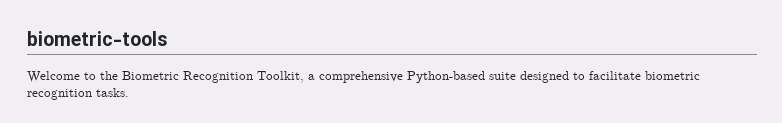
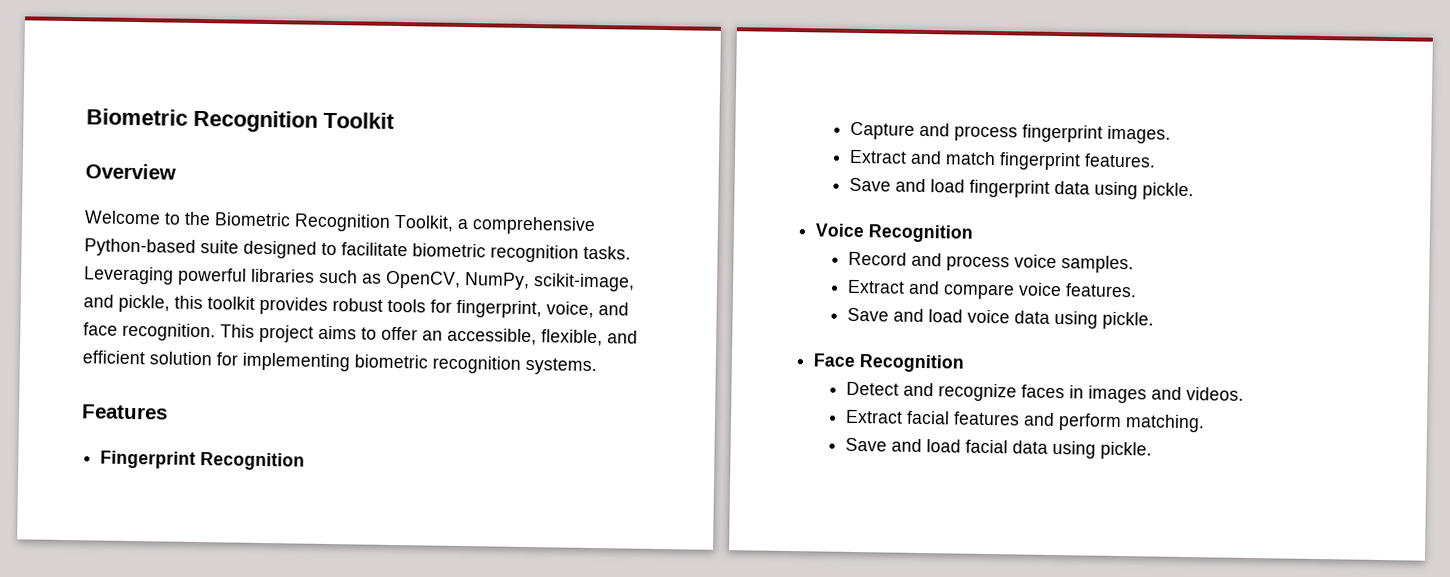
[27,31,167,46] biometric-tools -> [86,108,395,133] [85,163,176,180] Biometric Recognition Toolkit // Overview
(129, 92) none -> [84,266,635,292] [83,294,629,319] [83,322,638,347] [82,350,597,376] [81,404,168,420] [100,450,306,471] [850,121,1172,144] [849,149,1157,171] [849,177,1195,201] [815,223,974,243] [848,251,1135,274] [847,279,1138,300] [847,307,1155,330] [813,353,966,373] [846,381,1245,404] [845,409,1206,433] [845,437,1153,460] Leveraging powerful libraries such as OpenCV, NumPy, scikit-image, and pickle, this toolkit provides robust tools for fingerprint, voice, and face recognition. This project aims to offer an accessible, flexible, and efficient solution for implementing biometric recognition systems. // Features // Fingerprint Recognition // Capture and process fingerprint images. // Extract and match fingerprint features. // Save and load fingerprint data using pickle. // Voice Recognition // Record and process voice samples. // Extract and compare voice features. // Save and load voice data using pickle. // Face Recognition // Detect and recognize faces in images and videos. // Extract facial features and perform matching. // Save and load facial data using pickle.

